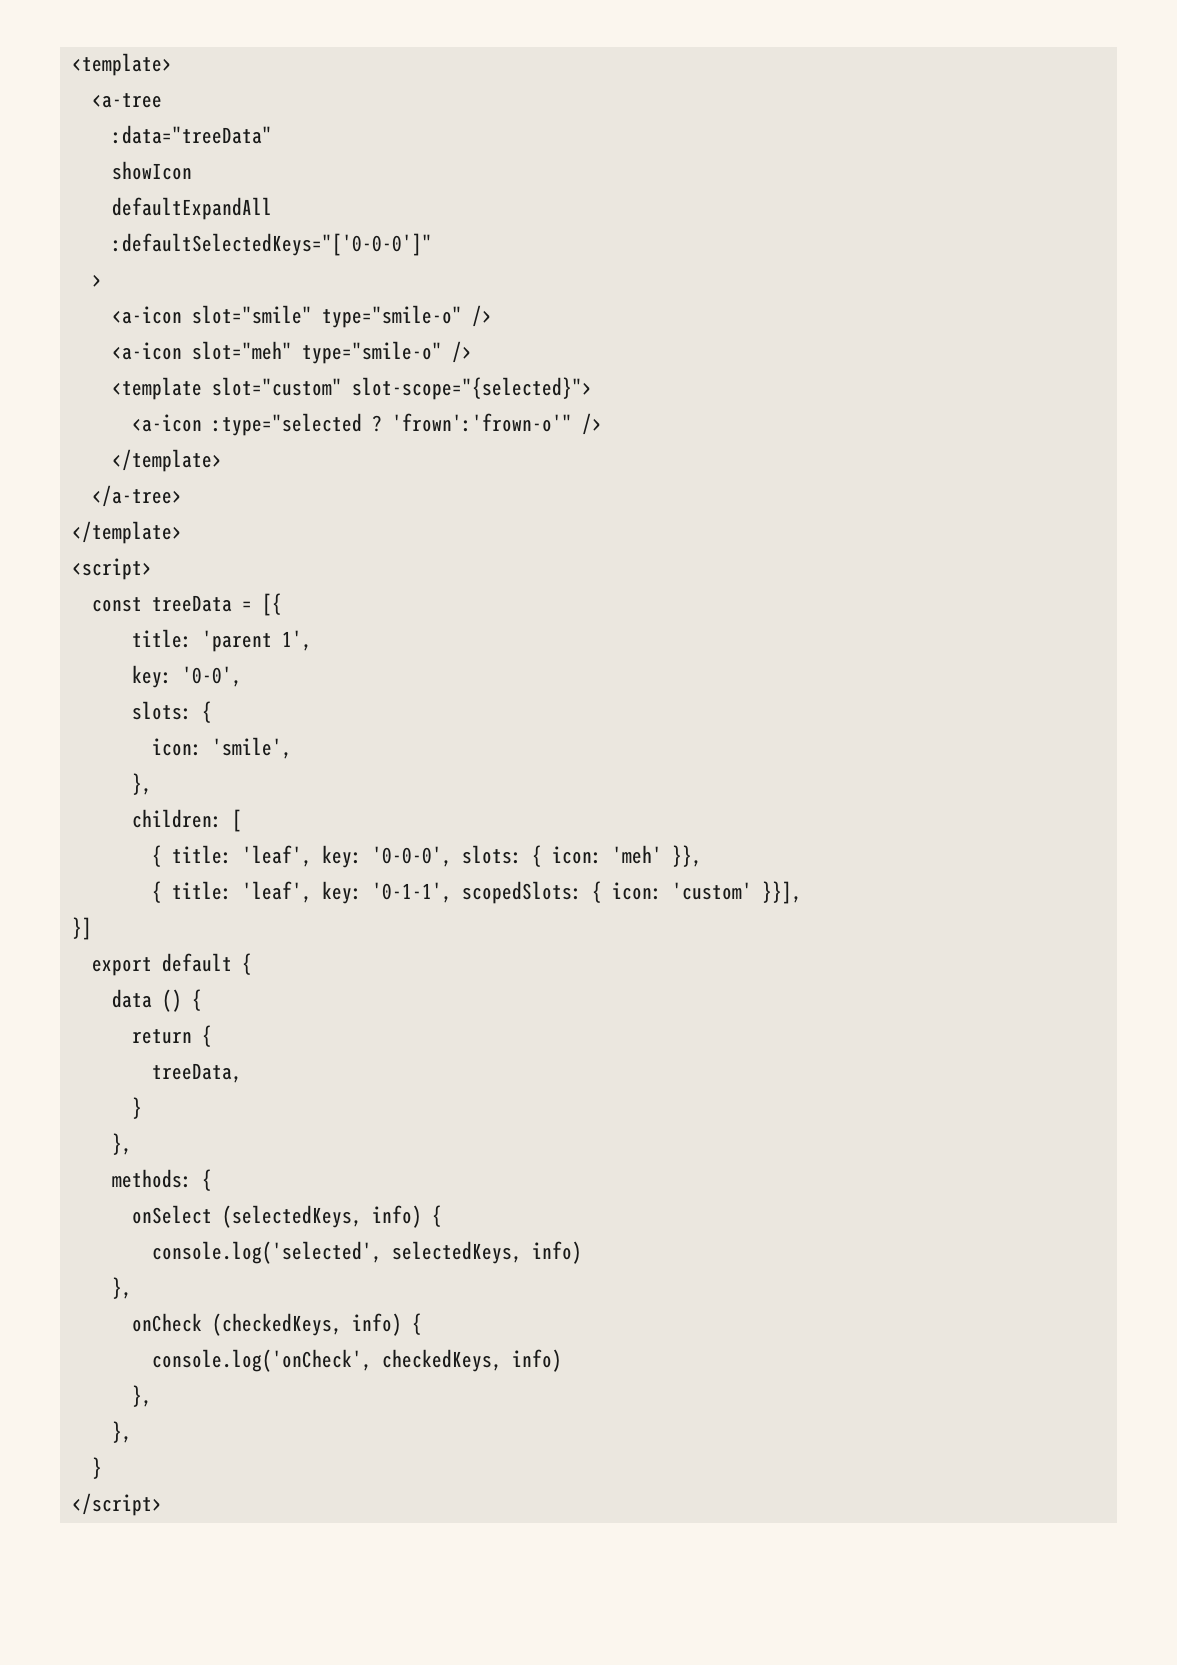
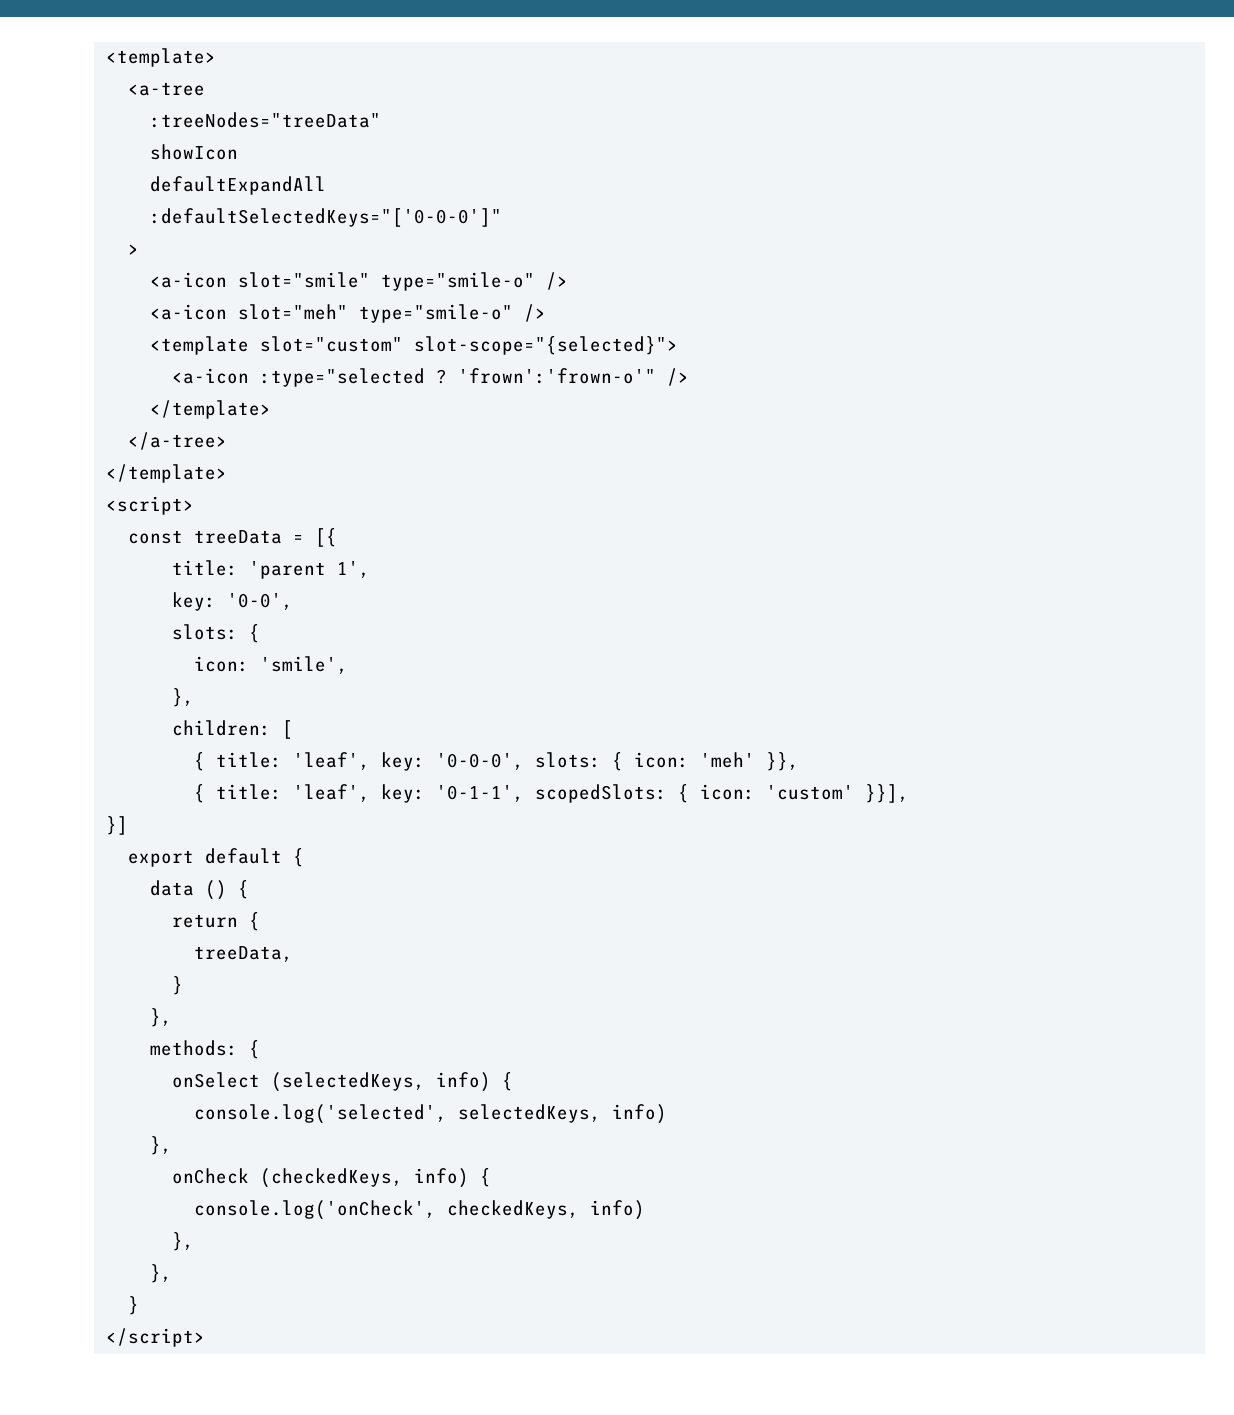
[112,125,273,144] :data="treeData" -> [150,112,381,128] :treeNodes="treeData"

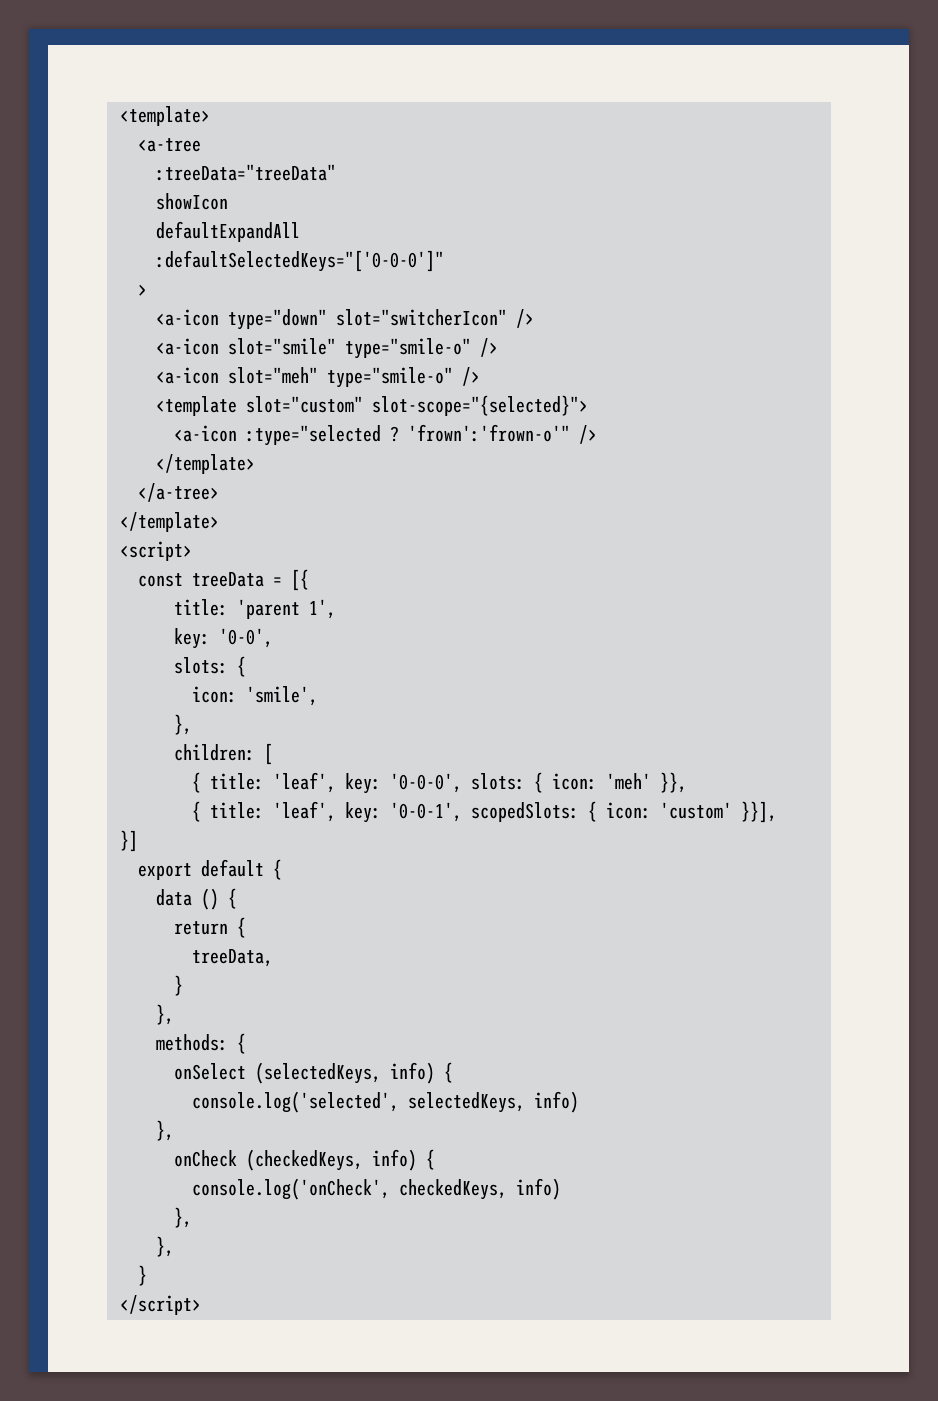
[150,112,381,128] :treeNodes="treeData" -> [155,164,336,181] :treeData="treeData"
(139, 249) none -> [155,309,534,330] // <a-icon type="down" slot="switcherIcon" />
[436,785,524,802] '0-1-1', -> [389,802,462,822] '0-0-1',

